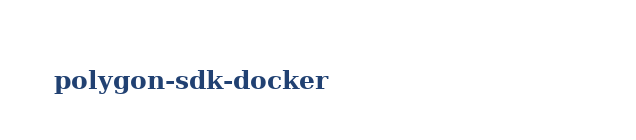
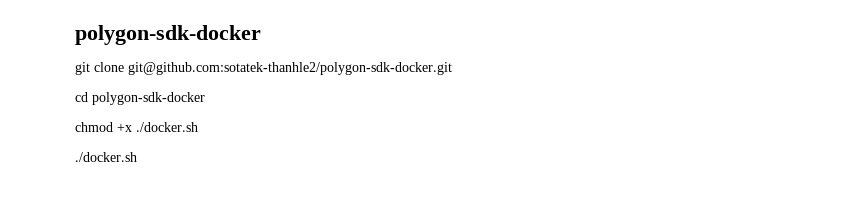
[54,70,329,94] polygon-sdk-docker -> [75,25,261,45] [75,62,452,75] [75,92,205,105] [75,122,198,132] [75,152,137,162] polygon-sdk-docker // git clone git@github.com:sotatek-thanhle2/polygon-sdk-docker.git // cd polygon-sdk-docker // chmod +x ./docker.sh // ./docker.sh

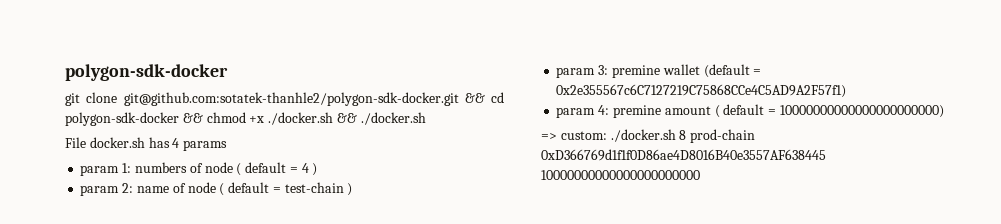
(452, 68) // -> [464,93,485,103] &&
(205, 98) // -> [182,113,203,123] &&
[75,152,137,162] // ./docker.sh -> [336,112,426,125] [65,137,228,151] [80,162,318,176] [80,182,353,196] [556,64,762,78] [556,84,847,98] [556,104,944,118] [541,129,756,143] [541,149,826,161] [541,170,700,180] && ./docker.sh // File docker.sh has 4 params // param 1: numbers of node ( default = 4 ) // param 2: name of node ( default = test-chain ) // param 3: premine wallet (default = 0x2e355567c6C7127219C75868CCe4C5AD9A2F57f1) // param 4: premine amount ( default = 10000000000000000000000) // => custom: ./docker.sh 8 prod-chain 0xD366769d1f1f0D86ae4D8016B40e3557AF638445 10000000000000000000000

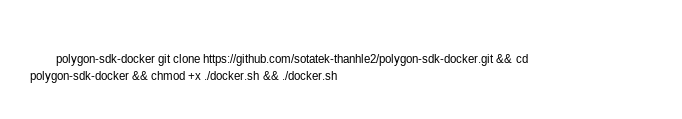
[65,64,228,81] polygon-sdk-docker // -> [55,54,155,66] polygon-sdk-docker
[123,92,459,106] git@github.com:sotatek-thanhle2/polygon-sdk-docker.git -> [203,54,495,66] https://github.com/sotatek-thanhle2/polygon-sdk-docker.git
[65,137,228,151] [80,162,318,176] [80,182,353,196] [556,64,762,78] [556,84,847,98] [556,104,944,118] [541,129,756,143] [541,149,826,161] [541,170,700,180] // File docker.sh has 4 params // param 1: numbers of node ( default = 4 ) // param 2: name of node ( default = test-chain ) // param 3: premine wallet (default = 0x2e355567c6C7127219C75868CCe4C5AD9A2F57f1) // param 4: premine amount ( default = 10000000000000000000000) // => custom: ./docker.sh 8 prod-chain 0xD366769d1f1f0D86ae4D8016B40e3557AF638445 10000000000000000000000 -> (337, 75) none

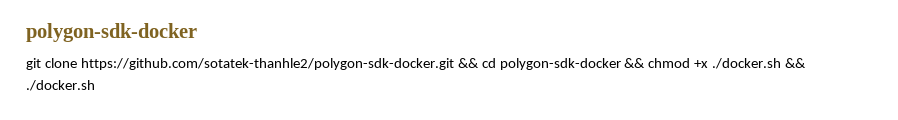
[55,54,155,66] polygon-sdk-docker -> [26,23,197,42] polygon-sdk-docker //

